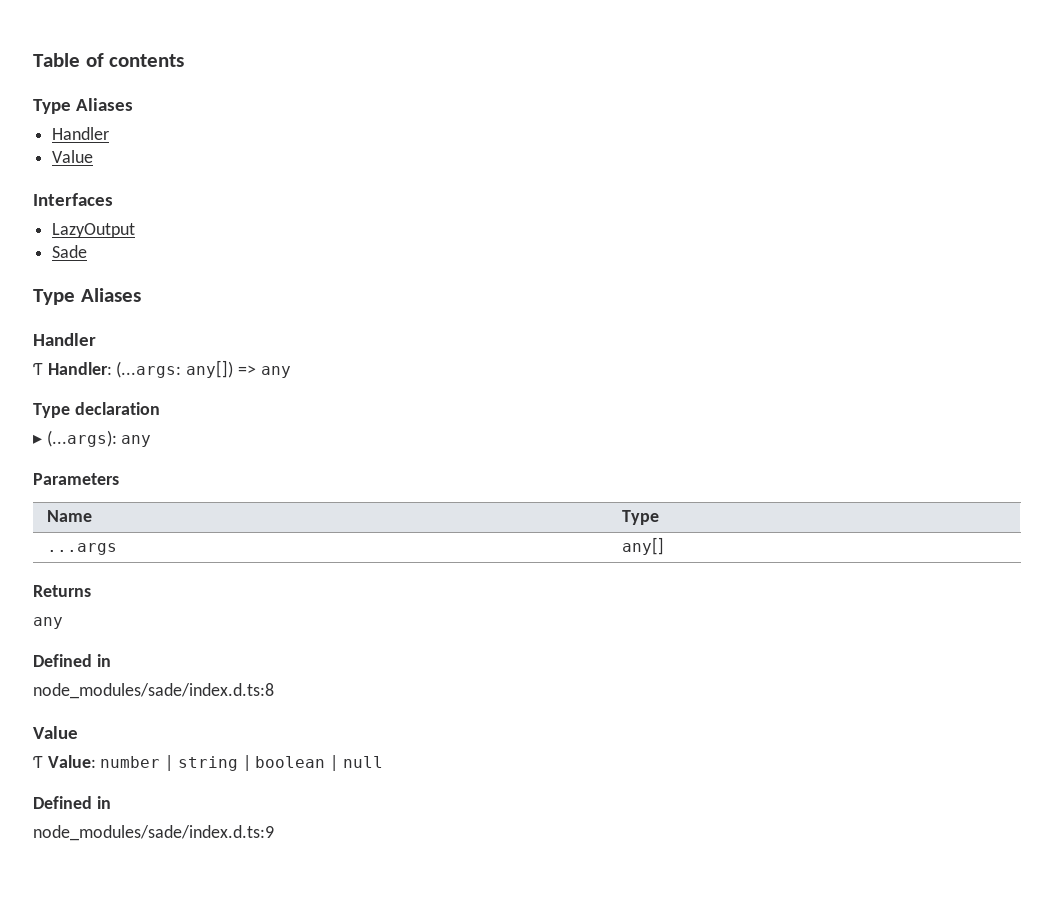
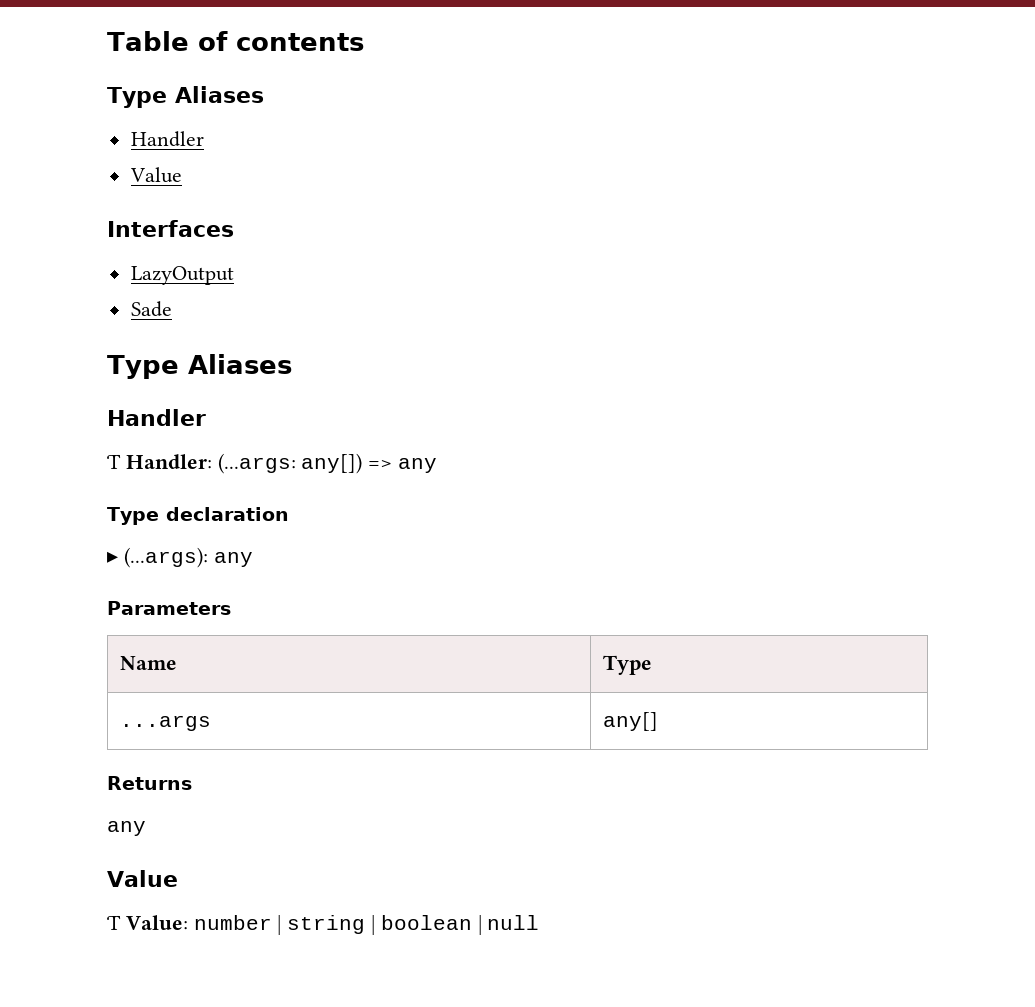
[33,654,111,667] [33,683,274,699] // Defined in // node_modules/sade/index.d.ts:8 -> (146, 828) none
[33,796,111,809] [33,825,274,841] // Defined in // node_modules/sade/index.d.ts:9 -> (540, 922) none

